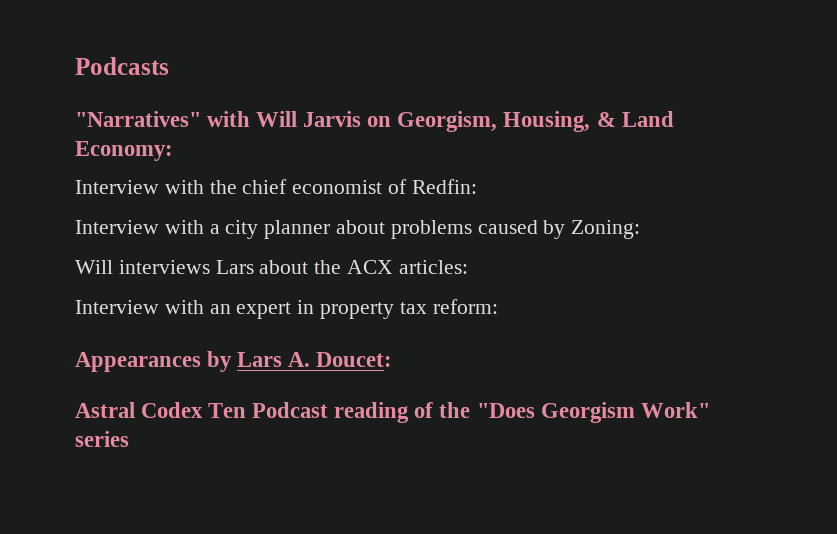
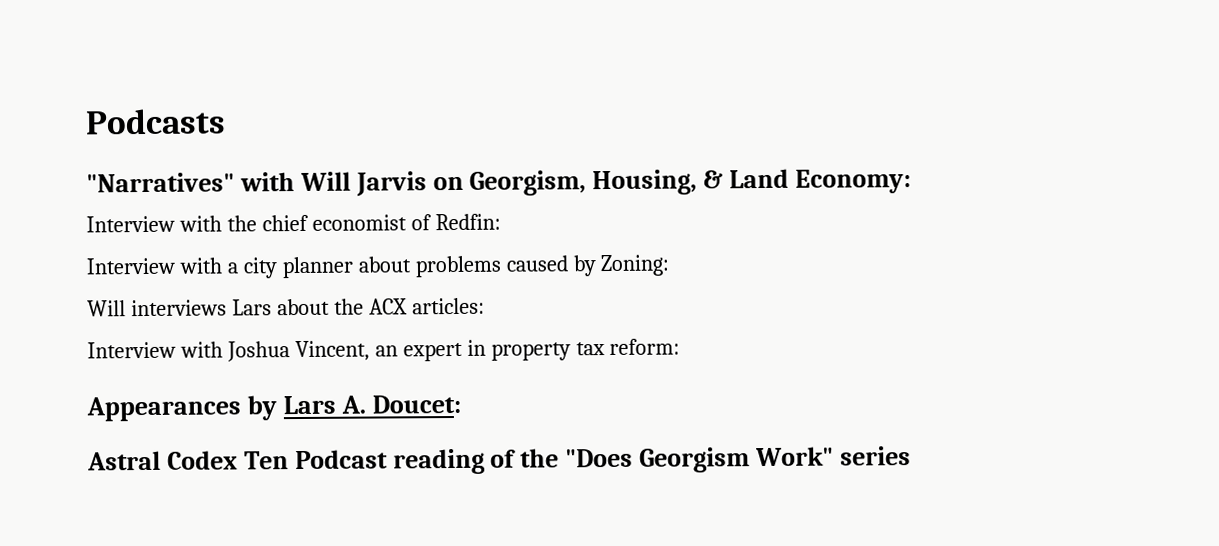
(204, 307) none -> [226,340,370,362] Joshua Vincent,

